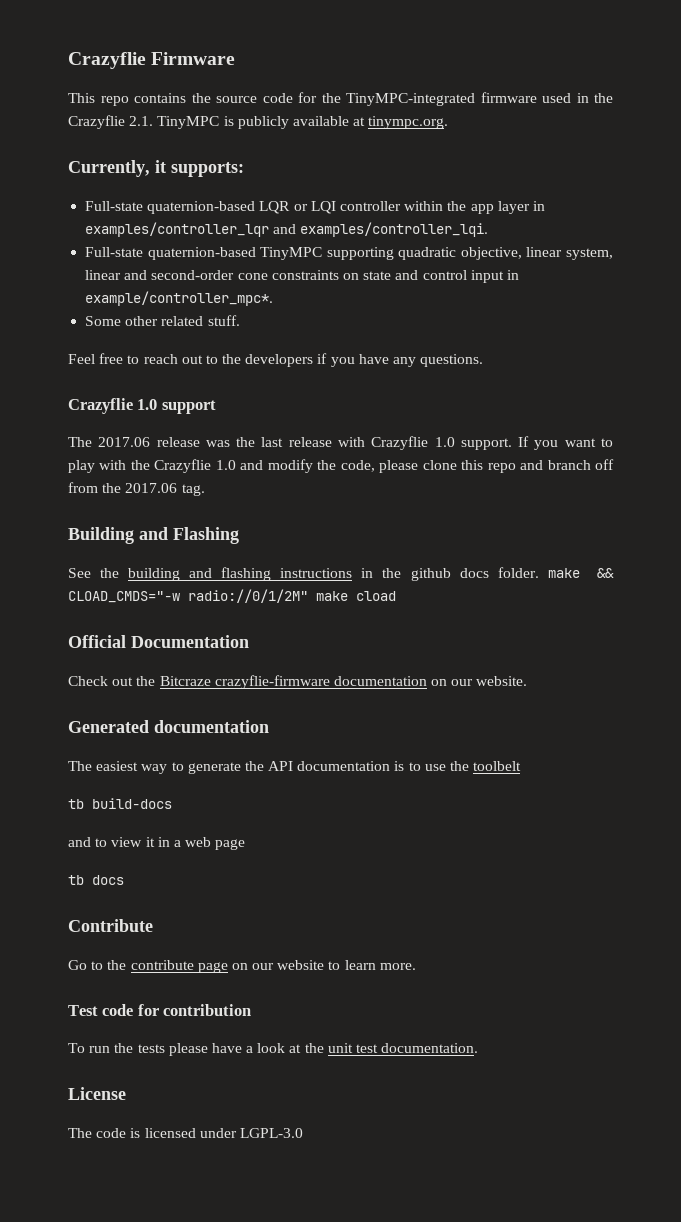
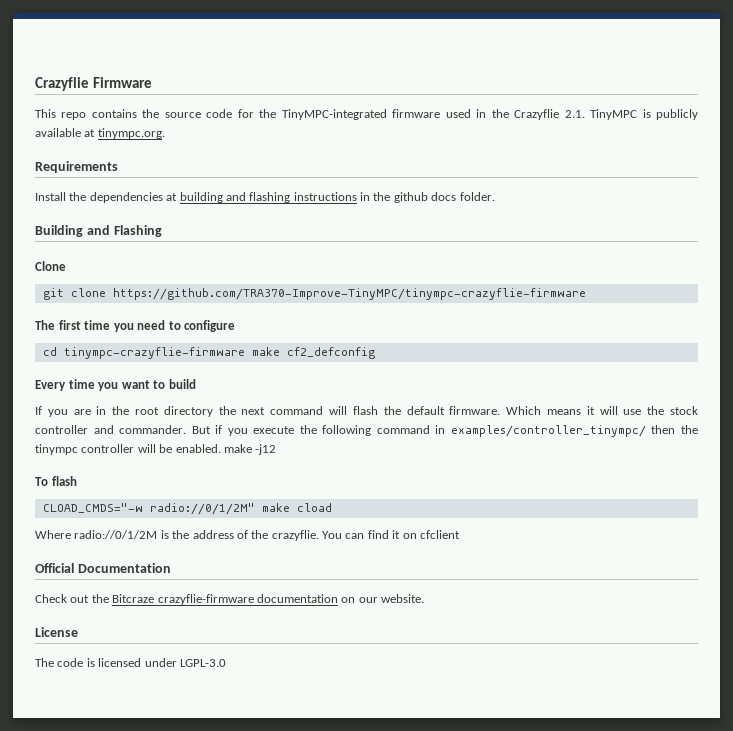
[68,160,244,177] [85,201,545,214] [85,222,489,237] [85,247,613,260] [85,270,519,283] [85,291,274,306] [85,315,240,326] [68,353,484,367] [68,398,216,414] [68,436,613,450] [68,459,614,473] [68,482,205,496] [68,527,239,544] [68,568,120,578] Currently, it supports: // Full-state quaternion-based LQR or LQI controller within the app layer in examples/controller_lqr and examples/controller_lqi. // Full-state quaternion-based TinyMPC supporting quadratic objective, linear system, linear and second-order cone constraints on state and control input in example/controller_mpc*. // Some other related stuff. // Feel free to reach out to the developers if you have any questions. // Crazyflie 1.0 support // The 2017.06 release was the last release with Crazyflie 1.0 support. If you want to play with the Crazyflie 1.0 and modify the code, please clone this repo and branch off from the 2017.06 tag. // Building and Flashing // See the -> [35,161,118,173] [35,192,178,203] Requirements // Install the dependencies at
[547,568,614,578] [68,589,396,603] make && CLOAD_CMDS="-w radio://0/1/2M" make cload -> [35,225,162,237] [35,261,66,271] [42,288,586,300] [35,320,236,332] [42,347,375,359] [35,379,196,391] [35,406,698,417] [35,425,699,437] [35,444,277,455] [35,476,77,486] [42,503,332,515] [35,530,460,541] // Building and Flashing // Clone // git clone https://github.com/TRA370-Improve-TinyMPC/tinympc-crazyflie-firmware // The first time you need to configure // cd tinympc-crazyflie-firmware make cf2_defconfig // Every time you want to build // If you are in the root directory the next command will flash the default firmware. Which means it will use the stock controller and commander. But if you execute the following command in examples/controller_tinympc/ then the tinympc controller will be enabled. make -j12 // To flash // CLOAD_CMDS="-w radio://0/1/2M" make cload // Where radio://0/1/2M is the address of the crazyflie. You can find it on cfclient
[68,720,269,733] [68,761,522,774] [68,798,172,809] [68,837,246,850] [68,875,124,885] [68,919,153,932] [68,960,416,973] [68,1004,252,1016] [68,1043,479,1056] // Generated documentation // The easiest way to generate the API documentation is to use the toolbelt // tb build-docs // and to view it in a web page // tb docs // Contribute // Go to the contribute page on our website to learn more. // Test code for contribution // To run the tests please have a look at the unit test documentation. -> (424, 598) none

